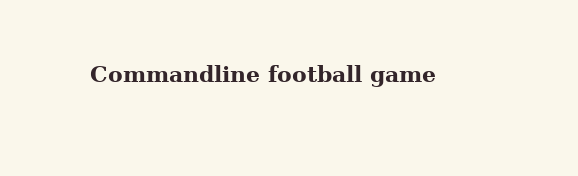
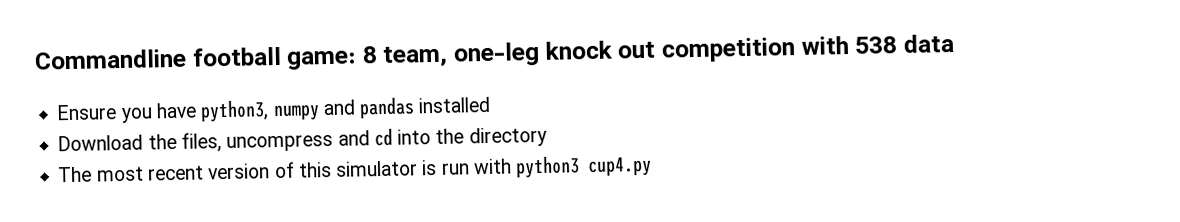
[370,71,436,87] game -> [286,34,954,70] [56,96,491,124] [57,126,547,153] [57,156,653,183] game: 8 team, one-leg knock out competition with 538 data // Ensure you have python3, numpy and pandas installed // Download the files, uncompress and cd into the directory // The most recent version of this simulator is run with python3 cup4.py

